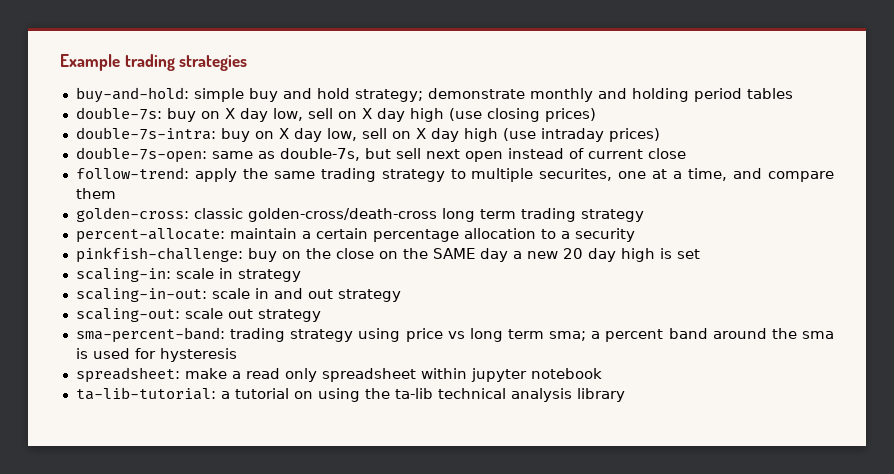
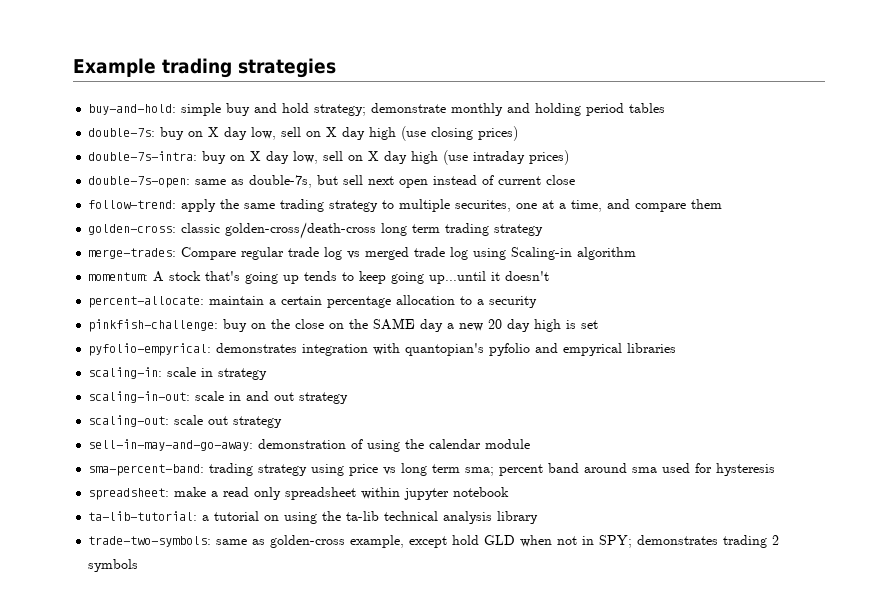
(644, 215) none -> [88,247,637,260] [88,271,550,284] // merge-trades: Compare regular trade log vs merged trade log using Scaling-in algorithm // momentum: A stock that's going up tends to keep going up...until it doesn't
(700, 254) none -> [88,343,677,356] // pyfolio-empyrical: demonstrates integration with quantopian's pyfolio and empyrical libraries
(321, 315) none -> [88,439,531,452] // sell-in-may-and-go-away: demonstration of using the calendar module
[591,331,601,339] a -> (495, 471) none
[771,328,834,339] [75,348,88,359] the sma is -> [632,467,658,473] sma
(625, 395) none -> [88,535,780,548] [88,559,139,572] // trade-two-symbols: same as golden-cross example, except hold GLD when not in SPY; demonstrates trading 2 symbols

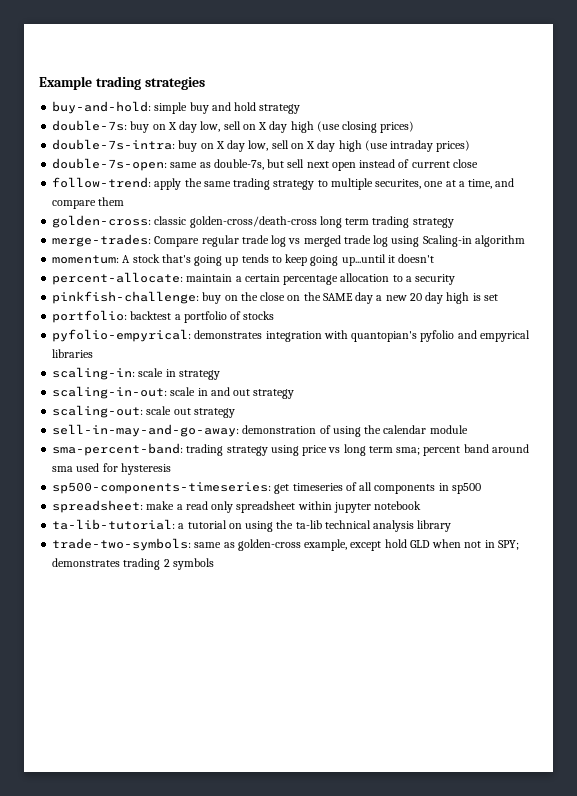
[314,103,666,116] strategy; demonstrate monthly and holding period tables -> [259,104,301,114] strategy
(599, 324) none -> [52,310,275,323] // portfolio: backtest a portfolio of stocks
(776, 469) none -> [52,482,481,494] // sp500-components-timeseries: get timeseries of all components in sp500

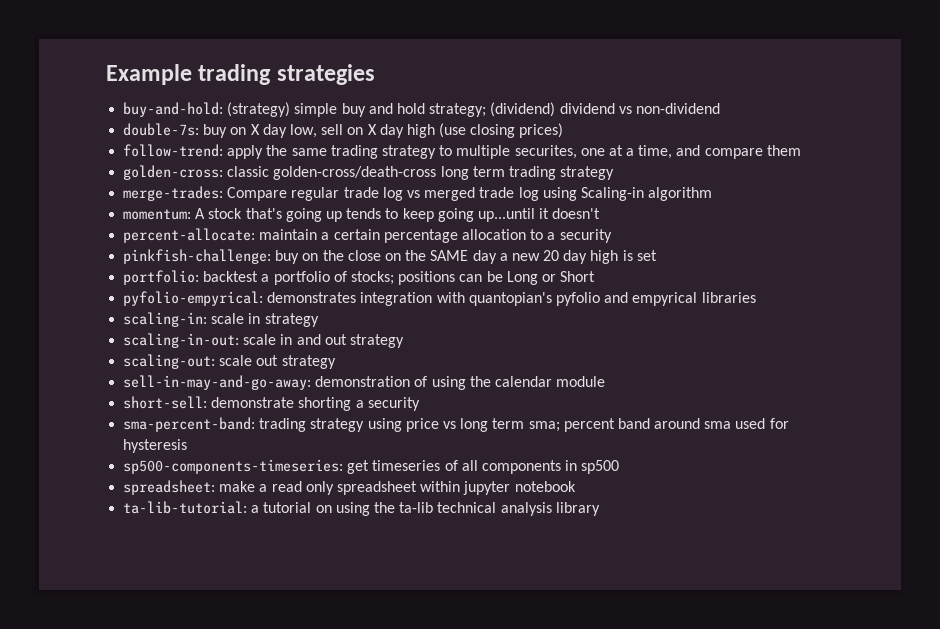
(152, 107) none -> [227,102,291,117] (strategy)
[259,104,301,114] strategy -> [429,102,720,117] strategy; (dividend) dividend vs non-dividend
[52,139,471,152] [52,158,478,171] // double-7s-intra: buy on X day low, sell on X day high (use intraday prices) // double-7s-open: same as double-7s, but sell next open instead of current close -> (564, 130) none
[243,311,275,320] stocks -> [350,271,596,285] stocks; positions can be Long or Short
(468, 429) none -> [123,396,420,411] // short-sell: demonstrate shorting a security
[52,538,519,551] [52,558,214,570] // trade-two-symbols: same as golden-cross example, except hold GLD when not in SPY; demonstrates trading 2 symbols -> (600, 509) none

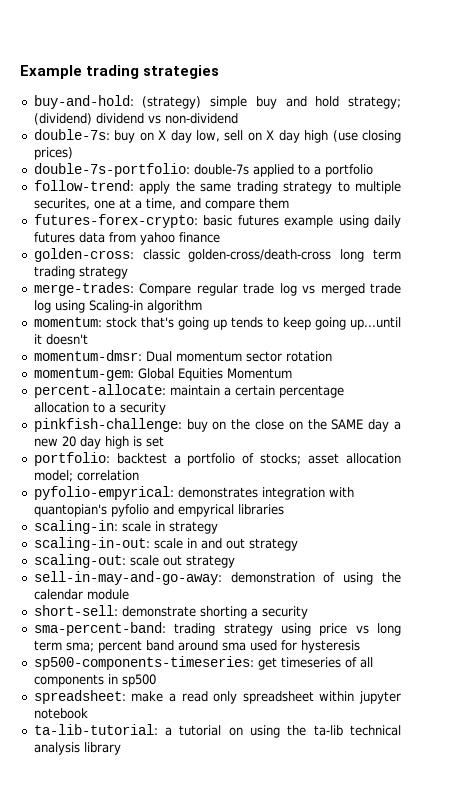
(564, 130) none -> [33,163,373,177] // double-7s-portfolio: double-7s applied to a portfolio
(801, 150) none -> [33,214,401,228] [33,232,220,245] // futures-forex-crypto: basic futures example using daily futures data from yahoo finance
[195,208,206,219] A -> (102, 322) none
(601, 213) none -> [33,350,332,362] [33,368,292,381] // momentum-dmsr: Dual momentum sector rotation // momentum-gem: Global Equities Momentum
[398,271,596,285] positions can be Long or Short -> [308,453,401,464] [33,470,139,482] asset allocation model; correlation

